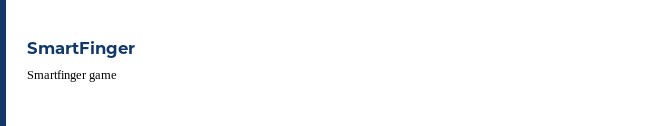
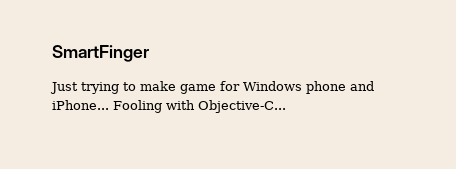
[27,70,118,82] Smartfinger game -> [50,81,374,94] [52,100,286,113] Just trying to make game for Windows phone and iPhone... Fooling with Objective-C...

